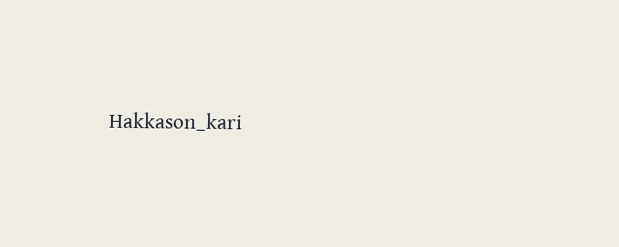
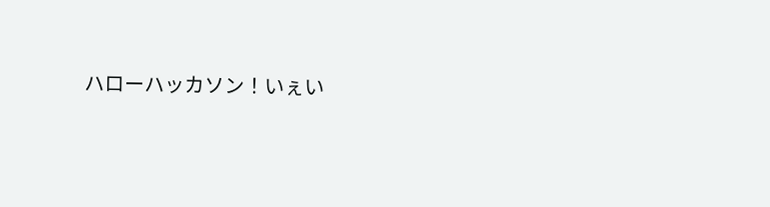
[108,111,243,132] Hakkason_kari -> [84,75,325,97] ハローハッカソン！いぇい

